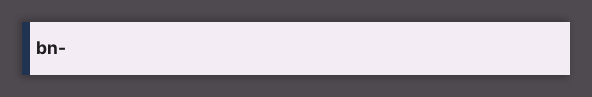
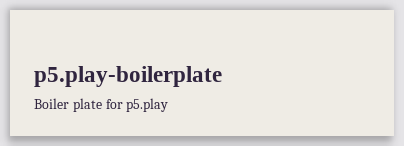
[36,41,66,55] bn- -> [34,66,222,87] [34,98,169,112] p5.play-boilerplate // Boiler plate for p5.play

